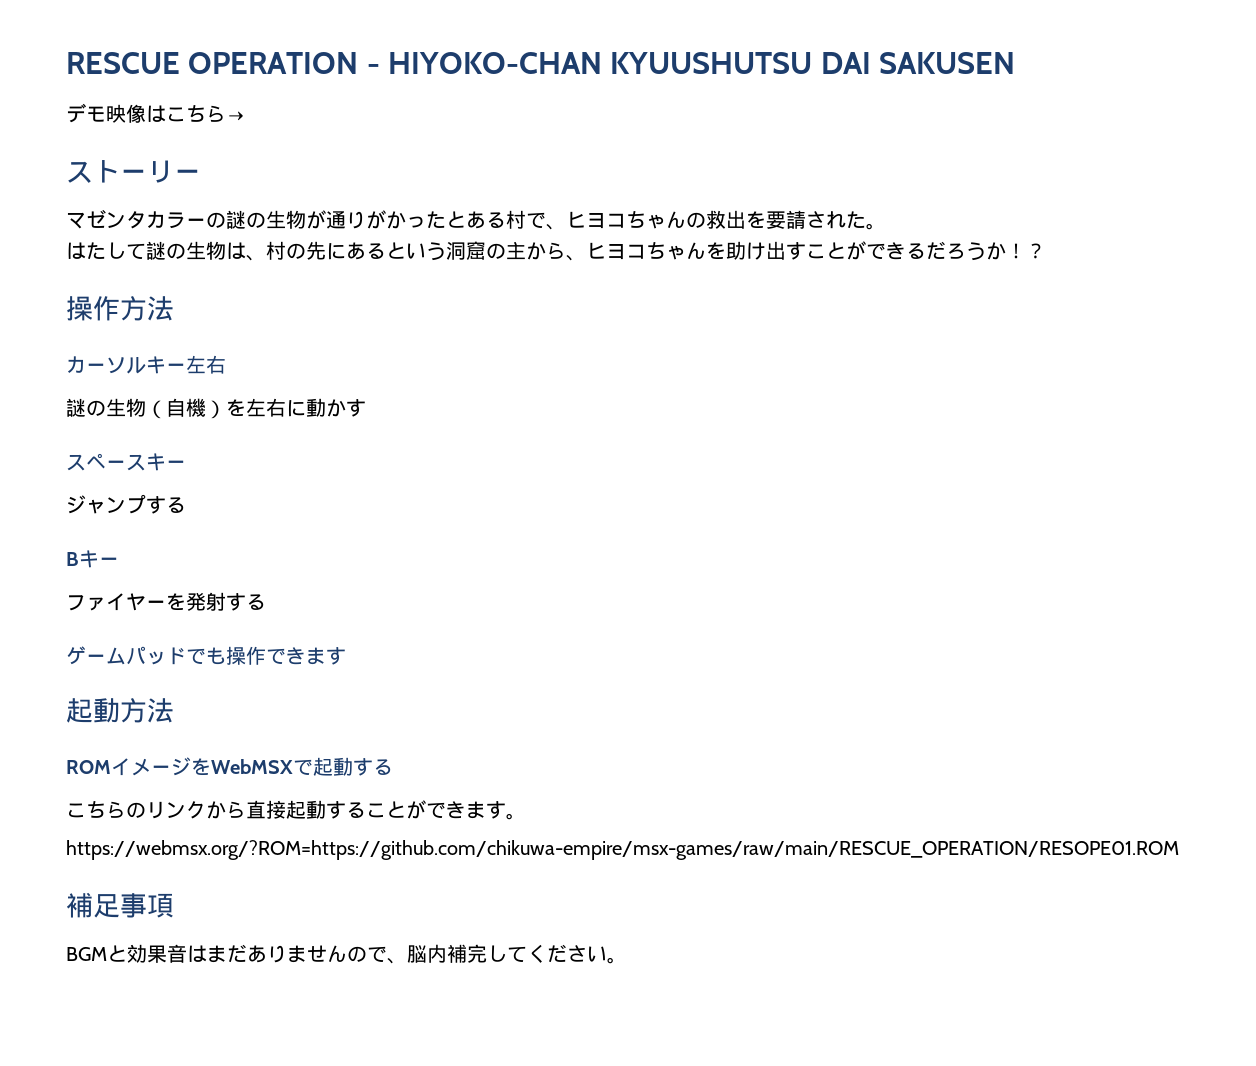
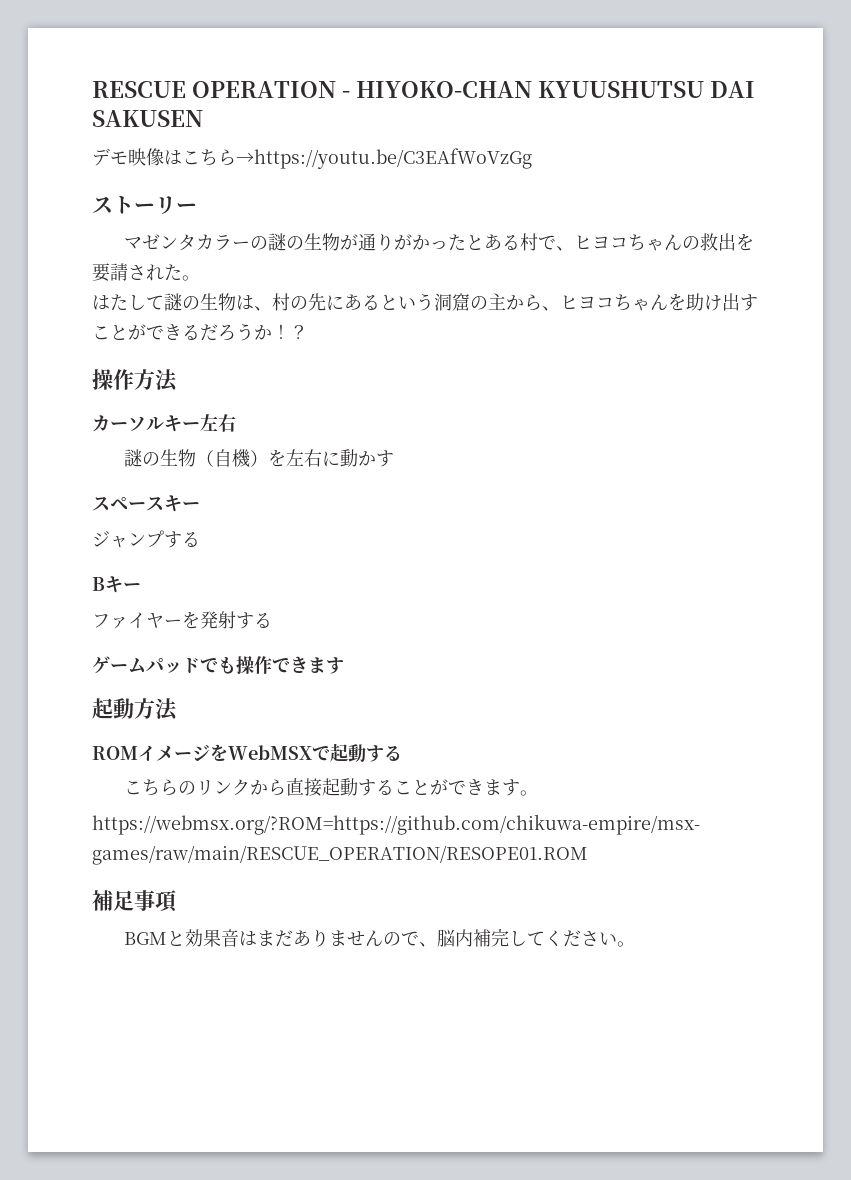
[226,111,246,121] → -> [236,148,532,169] →https://youtu.be/C3EAfWoVzGg

